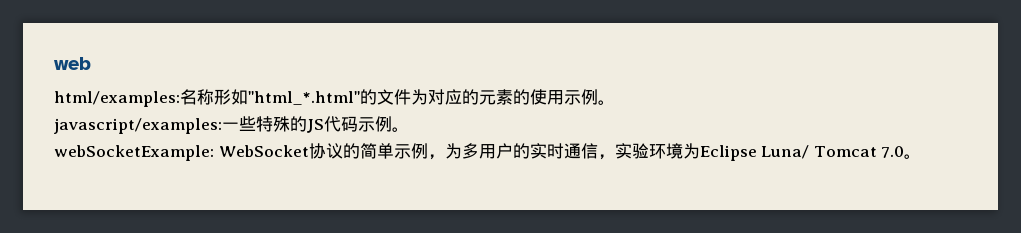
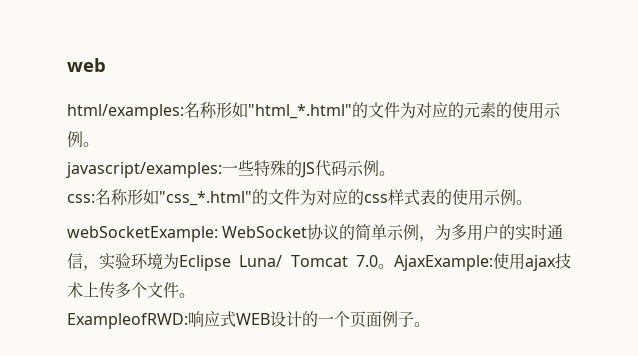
(409, 129) none -> [67,189,532,206] // css:名称形如"css_*.html"的文件为对应的css样式表的使用示例。
(922, 156) none -> [394,253,571,271] [67,282,195,299] [67,311,430,329] AjaxExample:使用ajax技术上传多个文件。 // ExampleofRWD:响应式WEB设计的一个页面例子。

